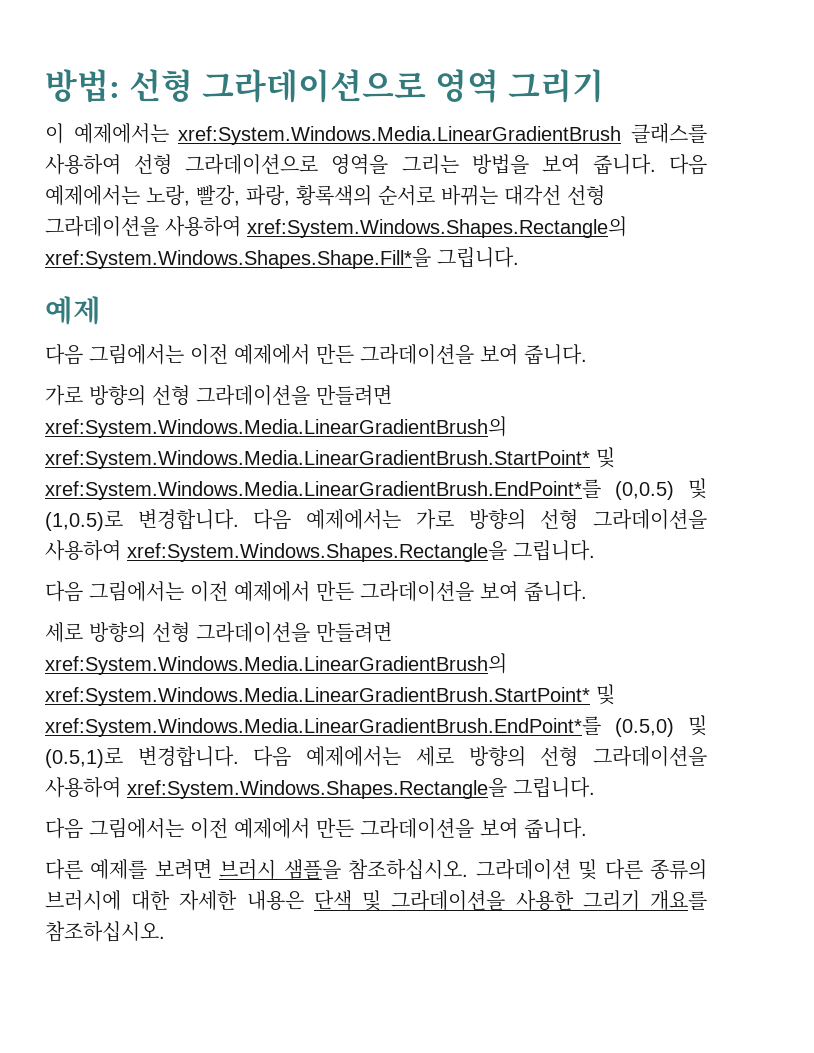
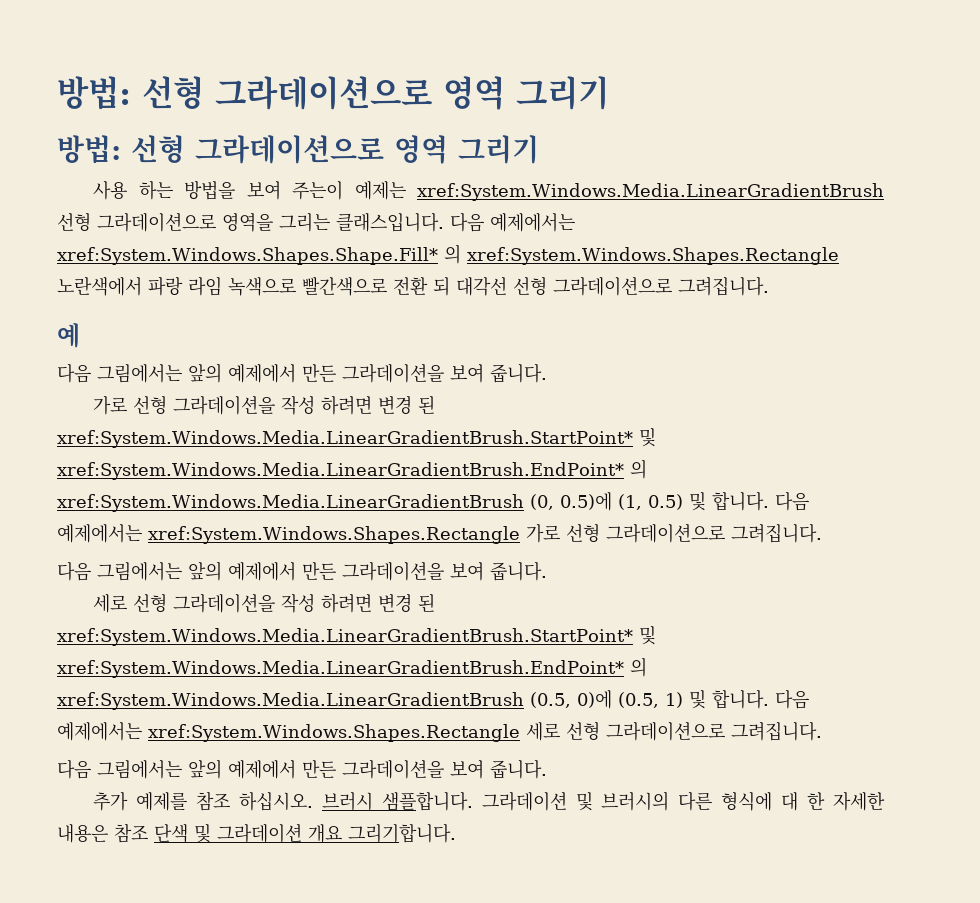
[45,69,604,103] [45,123,707,145] [45,154,707,175] [45,185,605,206] [45,216,627,238] [45,247,519,269] [45,296,101,325] [45,344,228,365] 방법: 선형 그라데이션으로 영역 그리기 // 이 예제에서는 xref:System.Windows.Media.LinearGradientBrush 클래스를 사용하여 선형 그라데이션으로 영역을 그리는 방법을 보여 줍니다. 다음 예제에서는 노랑, 빨강, 파랑, 황록색의 순서로 바뀌는 대각선 선형 그라데이션을 사용하여 xref:System.Windows.Shapes.Rectangle의 xref:System.Windows.Shapes.Shape.Fill*을 그립니다. // 예제 // 다음 그림에서는 이전 -> [57,76,609,110] [57,135,539,164] [93,180,884,201] [57,212,575,232] [57,244,839,265] [57,276,769,296] [57,323,80,348] [57,363,222,383] 방법: 선형 그라데이션으로 영역 그리기 // 방법: 선형 그라데이션으로 영역 그리기 // 사용 하는 방법을 보여 주는이 예제는 xref:System.Windows.Media.LinearGradientBrush 선형 그라데이션으로 영역을 그리는 클래스입니다. 다음 예제에서는 xref:System.Windows.Shapes.Shape.Fill* 의 xref:System.Windows.Shapes.Rectangle 노란색에서 파랑 라임 녹색으로 빨간색으로 전환 되 대각선 선형 그라데이션으로 그려집니다. // 예 // 다음 그림에서는 앞의
[89,385,392,406] [45,416,507,438] [45,447,615,469] [45,478,707,500] [45,509,707,531] [45,540,595,562] [45,581,228,602] 방향의 선형 그라데이션을 만들려면 xref:System.Windows.Media.LinearGradientBrush의 xref:System.Windows.Media.LinearGradientBrush.StartPoint* 및 xref:System.Windows.Media.LinearGradientBrush.EndPoint*를 (0,0.5) 및 (1,0.5)로 변경합니다. 다음 예제에서는 가로 방향의 선형 그라데이션을 사용하여 xref:System.Windows.Shapes.Rectangle을 그립니다. // 다음 그림에서는 이전 -> [133,396,436,415] [57,428,656,448] [57,459,647,480] [57,491,809,512] [57,523,822,544] [57,561,222,581] 선형 그라데이션을 작성 하려면 변경 된 xref:System.Windows.Media.LinearGradientBrush.StartPoint* 및 xref:System.Windows.Media.LinearGradientBrush.EndPoint* 의 xref:System.Windows.Media.LinearGradientBrush (0, 0.5)에 (1, 0.5) 및 합니다. 다음 예제에서는 xref:System.Windows.Shapes.Rectangle 가로 선형 그라데이션으로 그려집니다. // 다음 그림에서는 앞의
[89,622,392,643] [45,653,507,675] [45,684,615,706] [45,715,707,737] [45,746,707,768] [45,777,595,799] [45,818,587,839] [45,859,708,880] [45,890,171,911] 방향의 선형 그라데이션을 만들려면 xref:System.Windows.Media.LinearGradientBrush의 xref:System.Windows.Media.LinearGradientBrush.StartPoint* 및 xref:System.Windows.Media.LinearGradientBrush.EndPoint*를 (0.5,0) 및 (0.5,1)로 변경합니다. 다음 예제에서는 세로 방향의 선형 그라데이션을 사용하여 xref:System.Windows.Shapes.Rectangle을 그립니다. // 다음 그림에서는 이전 예제에서 만든 그라데이션을 보여 줍니다. // 다른 예제를 보려면 브러시 샘플을 참조하십시오. 그라데이션 및 다른 종류의 브러시에 대한 -> [133,594,436,613] [57,626,656,646] [57,657,647,678] [57,689,809,710] [57,721,822,742] [57,759,547,779] [93,791,826,811] 선형 그라데이션을 작성 하려면 변경 된 xref:System.Windows.Media.LinearGradientBrush.StartPoint* 및 xref:System.Windows.Media.LinearGradientBrush.EndPoint* 의 xref:System.Windows.Media.LinearGradientBrush (0.5, 0)에 (0.5, 1) 및 합니다. 다음 예제에서는 xref:System.Windows.Shapes.Rectangle 세로 선형 그라데이션으로 그려집니다. // 다음 그림에서는 앞의 예제에서 만든 그라데이션을 보여 줍니다. // 추가 예제를 참조 하십시오. 브러시 샘플합니다. 그라데이션 및 브러시의 다른 형식에 대 한
(304, 900) none -> [114,823,148,843] 참조
[391,890,707,911] [45,921,165,942] 그라데이션을 사용한 그리기 개요를 참조하십시오. -> [217,823,456,843] 그라데이션 개요 그리기합니다.

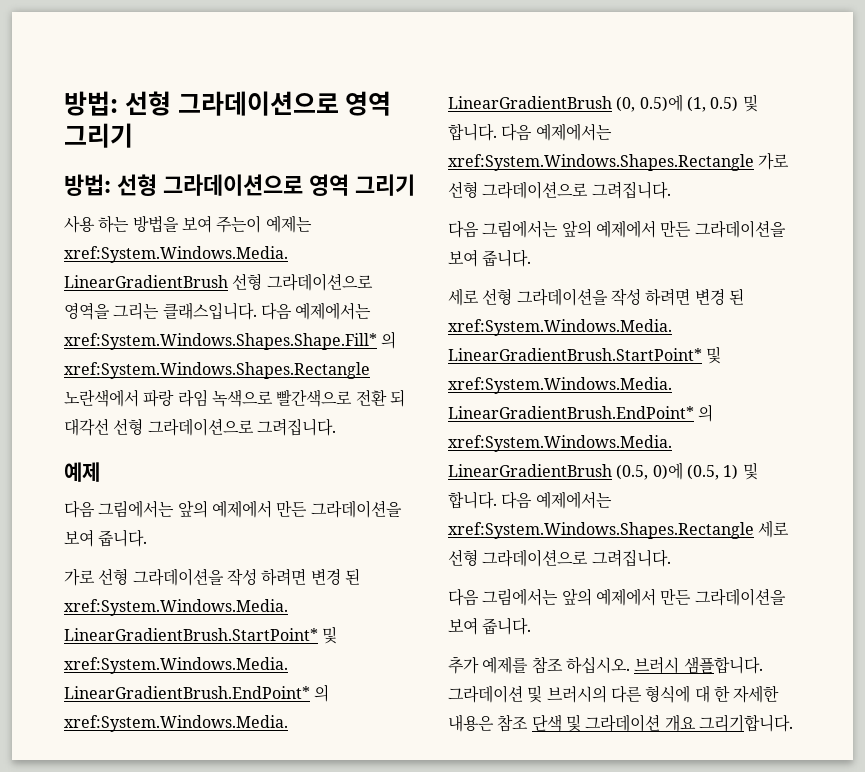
[57,323,80,348] 예 -> [64,462,100,482] 예제

